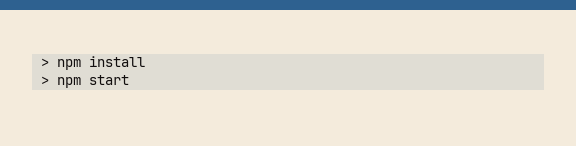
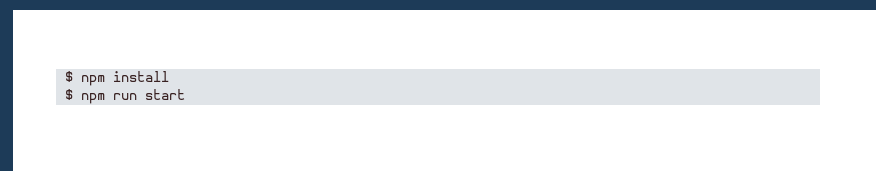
[41,58,49,67] > -> [64,71,73,82] $
[41,76,81,88] > npm -> [64,89,137,104] $ npm run

